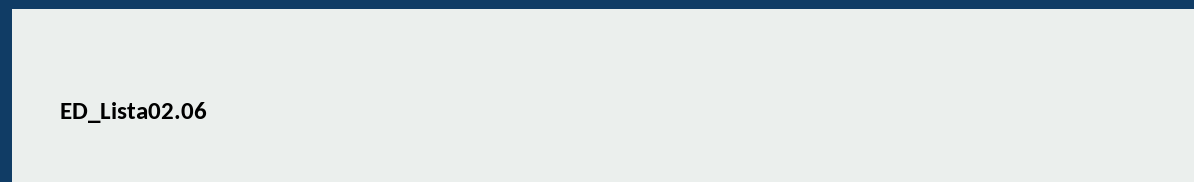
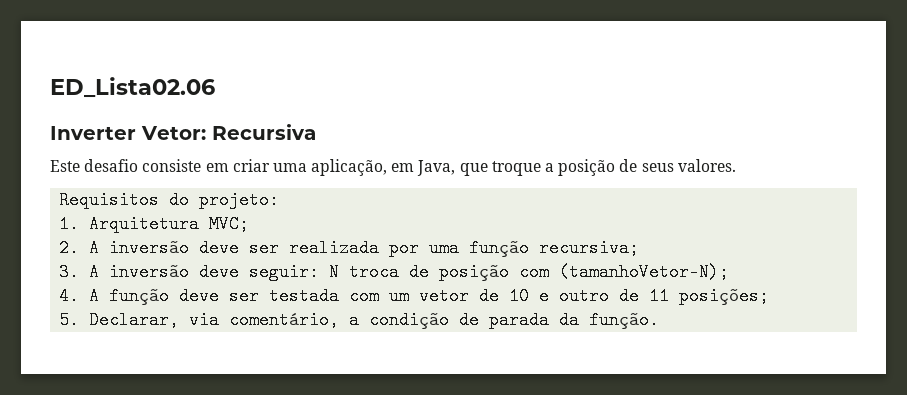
(207, 112) none -> [50,124,316,140] [50,159,736,176] [59,191,280,209] [59,215,250,233] [59,239,640,257] [59,263,730,281] [59,287,770,305] [59,311,660,329] // Inverter Vetor: Recursiva // Este desafio consiste em criar uma aplicação, em Java, que troque a posição de seus valores. // Requisitos do projeto: // 1. Arquitetura MVC; // 2. A inversão deve ser realizada por uma função recursiva; // 3. A inversão deve seguir: N troca de posição com (tamanhoVetor-N); // 4. A função deve ser testada com um vetor de 10 e outro de 11 posições; // 5. Declarar, via comentário, a condição de parada da função.

